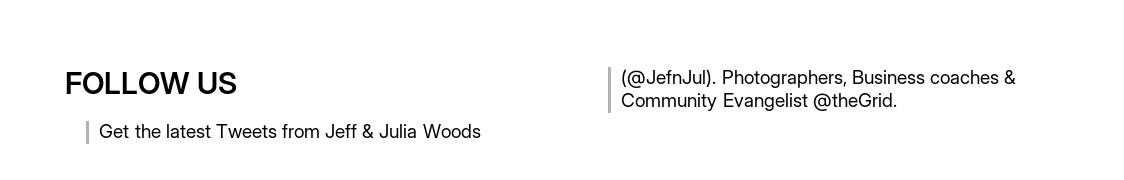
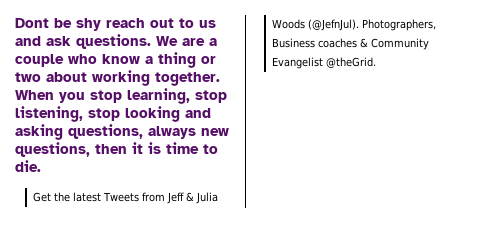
[65,72,238,94] FOLLOW US -> [15,18,216,31] [15,34,217,49] [15,52,216,68] [15,70,220,86] [15,88,227,104] [15,106,211,122] [15,124,229,140] [15,142,218,157] [15,160,41,172] Dont be shy reach out to us and ask questions. We are a couple who know a thing or two about working together. When you stop learning, stop listening, stop looking and asking questions, always new questions, then it is time to die.

